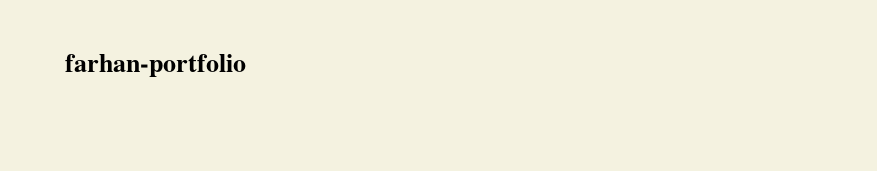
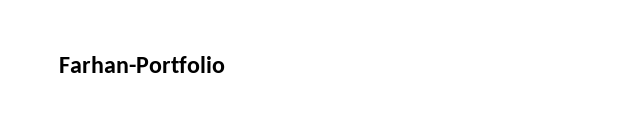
[65,54,246,77] farhan-portfolio -> [59,56,225,73] Farhan-Portfolio

